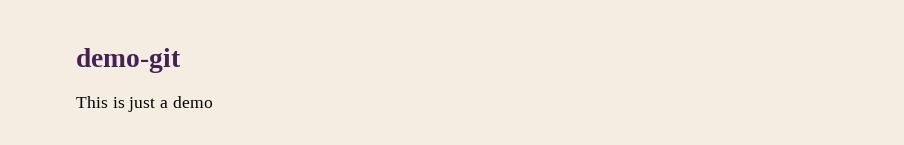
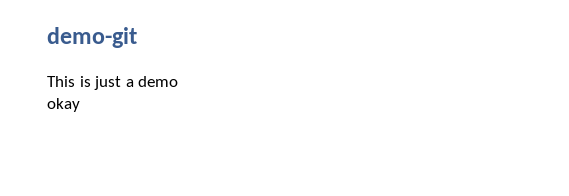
(213, 102) none -> [47,98,80,112] // okay

